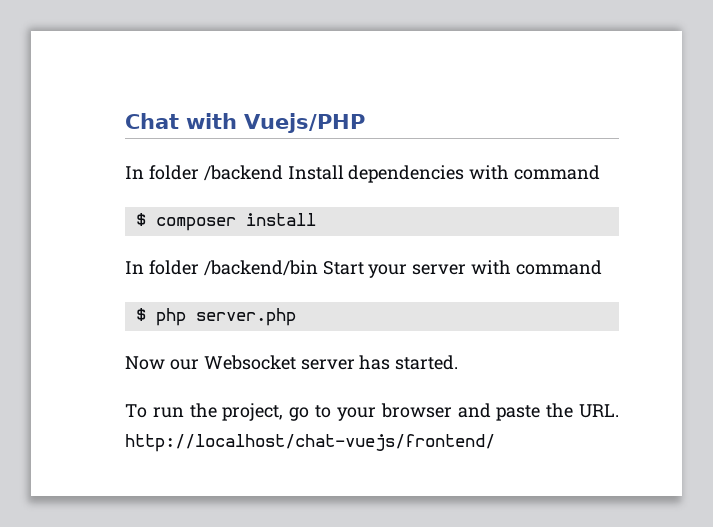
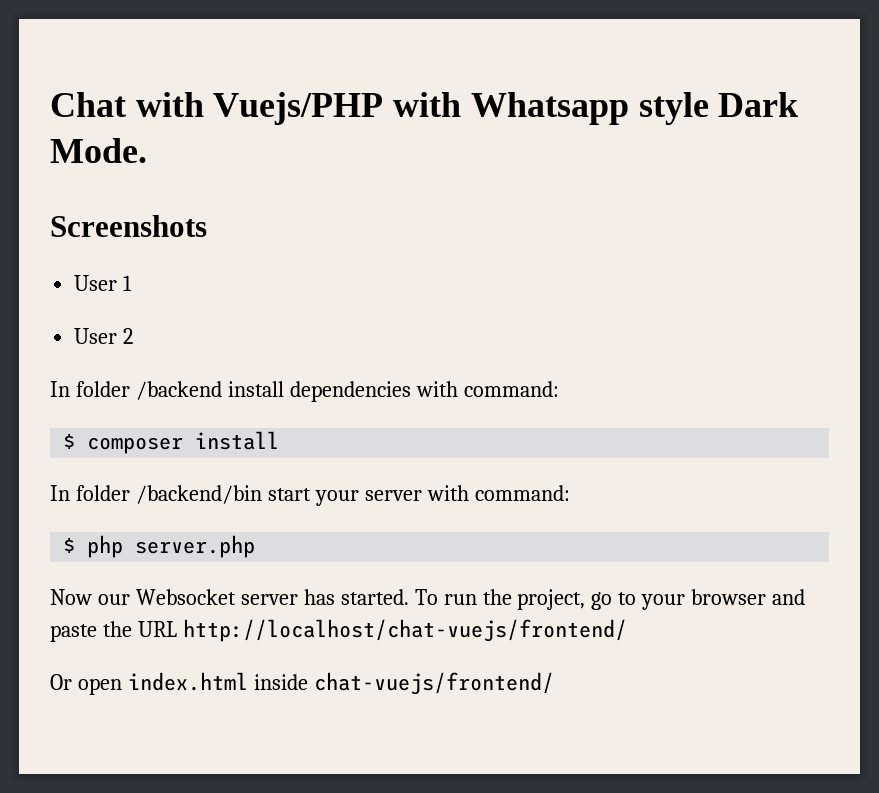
(365, 123) none -> [393,92,799,125] [50,138,147,163] [50,215,207,237] [74,275,133,291] [74,328,134,344] with Whatsapp style Dark Mode. // Screenshots // User 1 // User 2
[287,165,344,180] Install -> [227,381,284,397] install
[514,165,601,180] command -> [463,381,559,397] command:
[322,261,364,275] Start -> [267,488,311,501] start
[516,260,603,275] command -> [474,485,570,501] command:
(459, 362) // -> (409, 597) none
[579,404,619,418] URL. -> [137,621,177,637] URL
(495, 443) none -> [50,672,554,695] // Or open index.html inside chat-vuejs/frontend/

